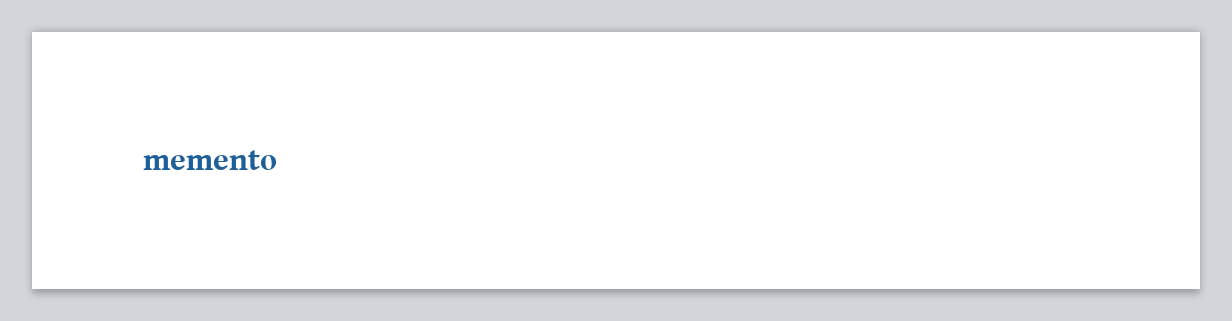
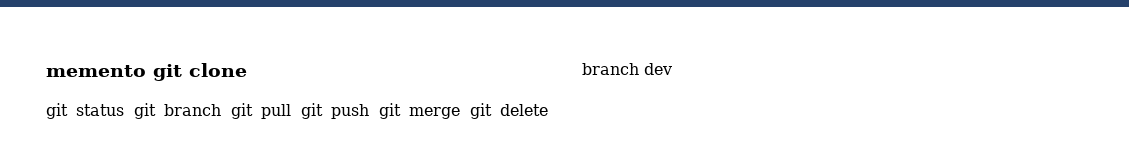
(277, 160) none -> [153,63,247,81] [46,103,548,119] [582,63,672,75] git clone // git status git branch git pull git push git merge git delete branch dev

